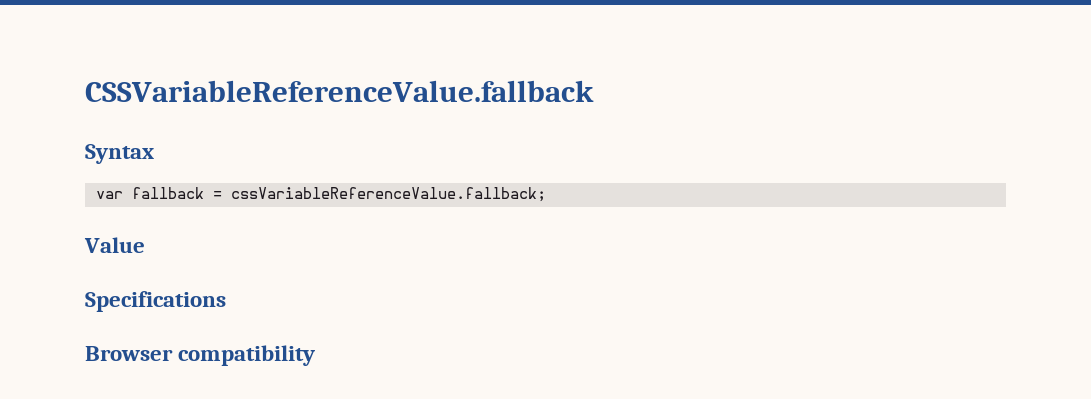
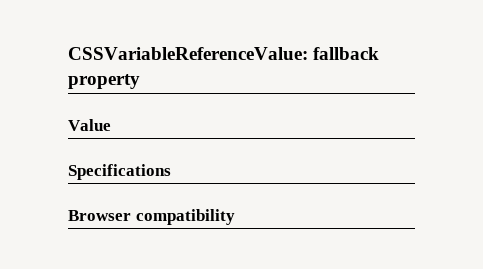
[85,80,594,102] [85,144,154,164] [95,187,546,202] CSSVariableReferenceValue.fallback // Syntax // var fallback = cssVariableReferenceValue.fallback; -> [68,47,380,60] [68,74,140,89] CSSVariableReferenceValue: fallback property

